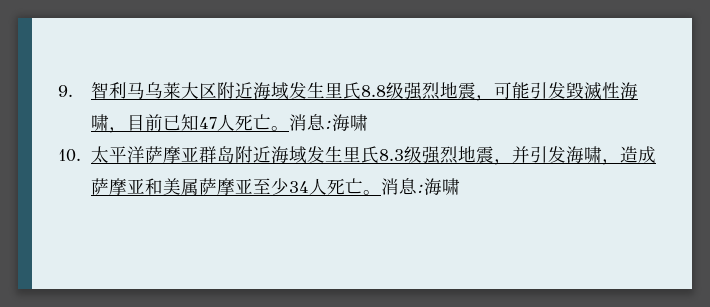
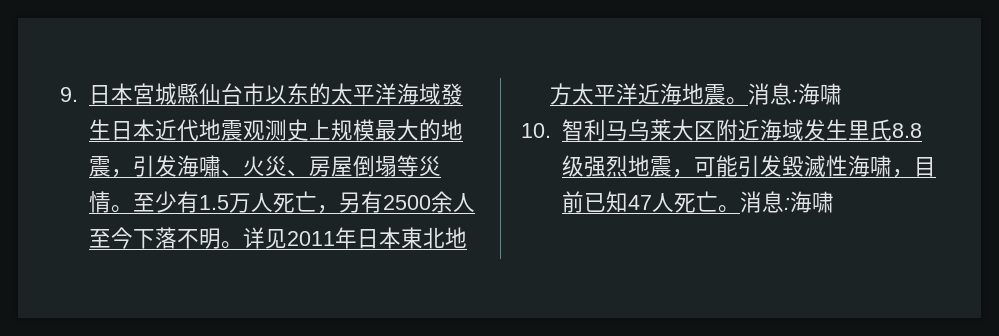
(73, 91) none -> [89,83,464,105] [89,119,464,141] [89,155,442,178] [89,191,476,214] [89,227,468,249] [550,83,843,105] [521,123,551,138] 日本宮城縣仙台市以东的太平洋海域發生日本近代地震观测史上规模最大的地震，引发海嘯、火災、房屋倒塌等災情。至少有1.5万人死亡，另有2500余人至今下落不明。详见2011年日本東北地方太平洋近海地震。消息:海啸 // 10.
[58,146,657,165] [91,178,461,196] // 10.太平洋萨摩亚群岛附近海域发生里氏8.3级强烈地震，并引发海啸，造成萨摩亚和美属萨摩亚至少34人死亡。消息:海啸 -> (834, 202) none

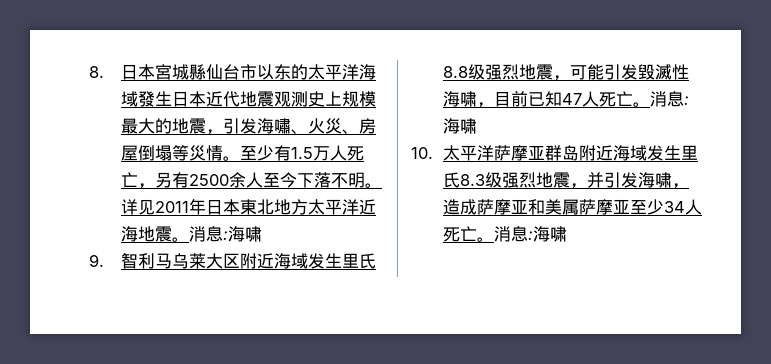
[60,87,78,102] 9. -> [89,66,104,78] 8.
[521,123,551,138] 10. -> [89,254,104,267] 9.
(834, 202) none -> [411,145,698,161] [442,172,689,189] [442,199,702,215] [442,226,567,242] // 10.太平洋萨摩亚群岛附近海域发生里氏8.3级强烈地震，并引发海啸，造成萨摩亚和美属萨摩亚至少34人死亡。消息:海啸

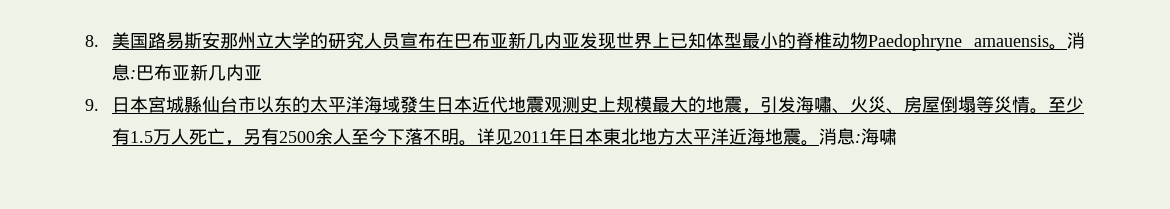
(104, 72) none -> [112,32,1085,51] [112,64,263,81] [85,99,99,111] 美国路易斯安那州立大学的研究人员宣布在巴布亚新几内亚发现世界上已知体型最小的脊椎动物Paedophryne amauensis。消息:巴布亚新几内亚 // 9.
[89,252,376,269] [442,64,689,81] [442,91,689,108] [442,118,477,134] [411,145,698,161] [442,172,689,189] [442,199,702,215] [442,226,567,242] // 9.智利马乌莱大区附近海域发生里氏8.8级强烈地震，可能引发毀滅性海啸，目前已知47人死亡。消息:海啸 // 10.太平洋萨摩亚群岛附近海域发生里氏8.3级强烈地震，并引发海啸，造成萨摩亚和美属萨摩亚至少34人死亡。消息:海啸 -> (898, 136) none

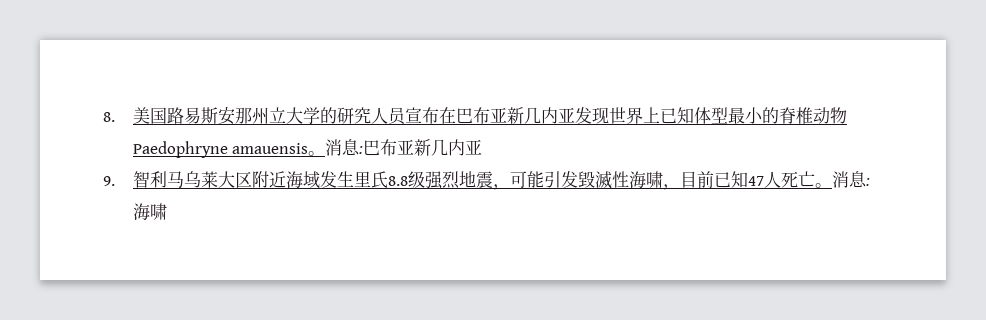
[112,96,1085,114] [112,128,802,146] 日本宮城縣仙台市以东的太平洋海域發生日本近代地震观测史上规模最大的地震，引发海嘯、火災、房屋倒塌等災情。至少有1.5万人死亡，另有2500余人至今下落不明。详见2011年日本東北地方太平洋近海地震 -> [132,171,815,190] 智利马乌莱大区附近海域发生里氏8.8级强烈地震，可能引发毀滅性海啸，目前已知47人死亡

